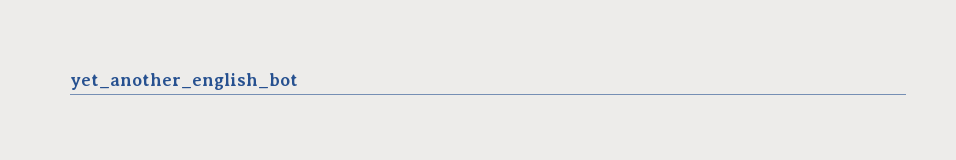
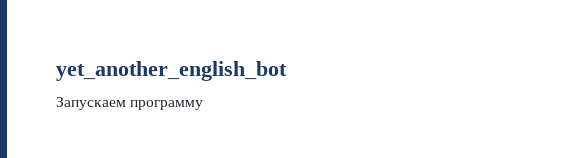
(298, 81) none -> [56,97,204,110] // Запускаем программу

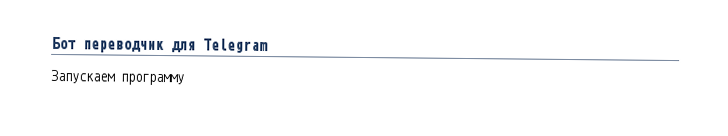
[56,61,287,81] yet_another_english_bot -> [51,36,269,54] Бот переводчик для Telegram

